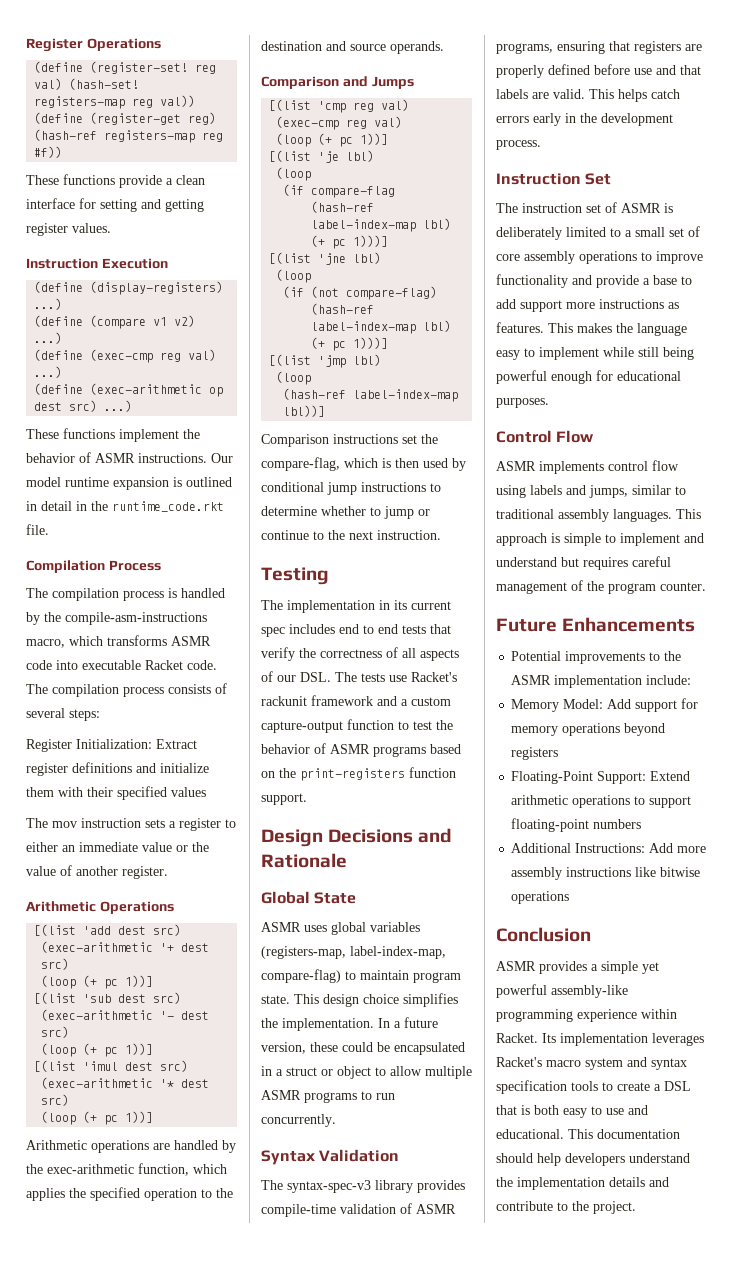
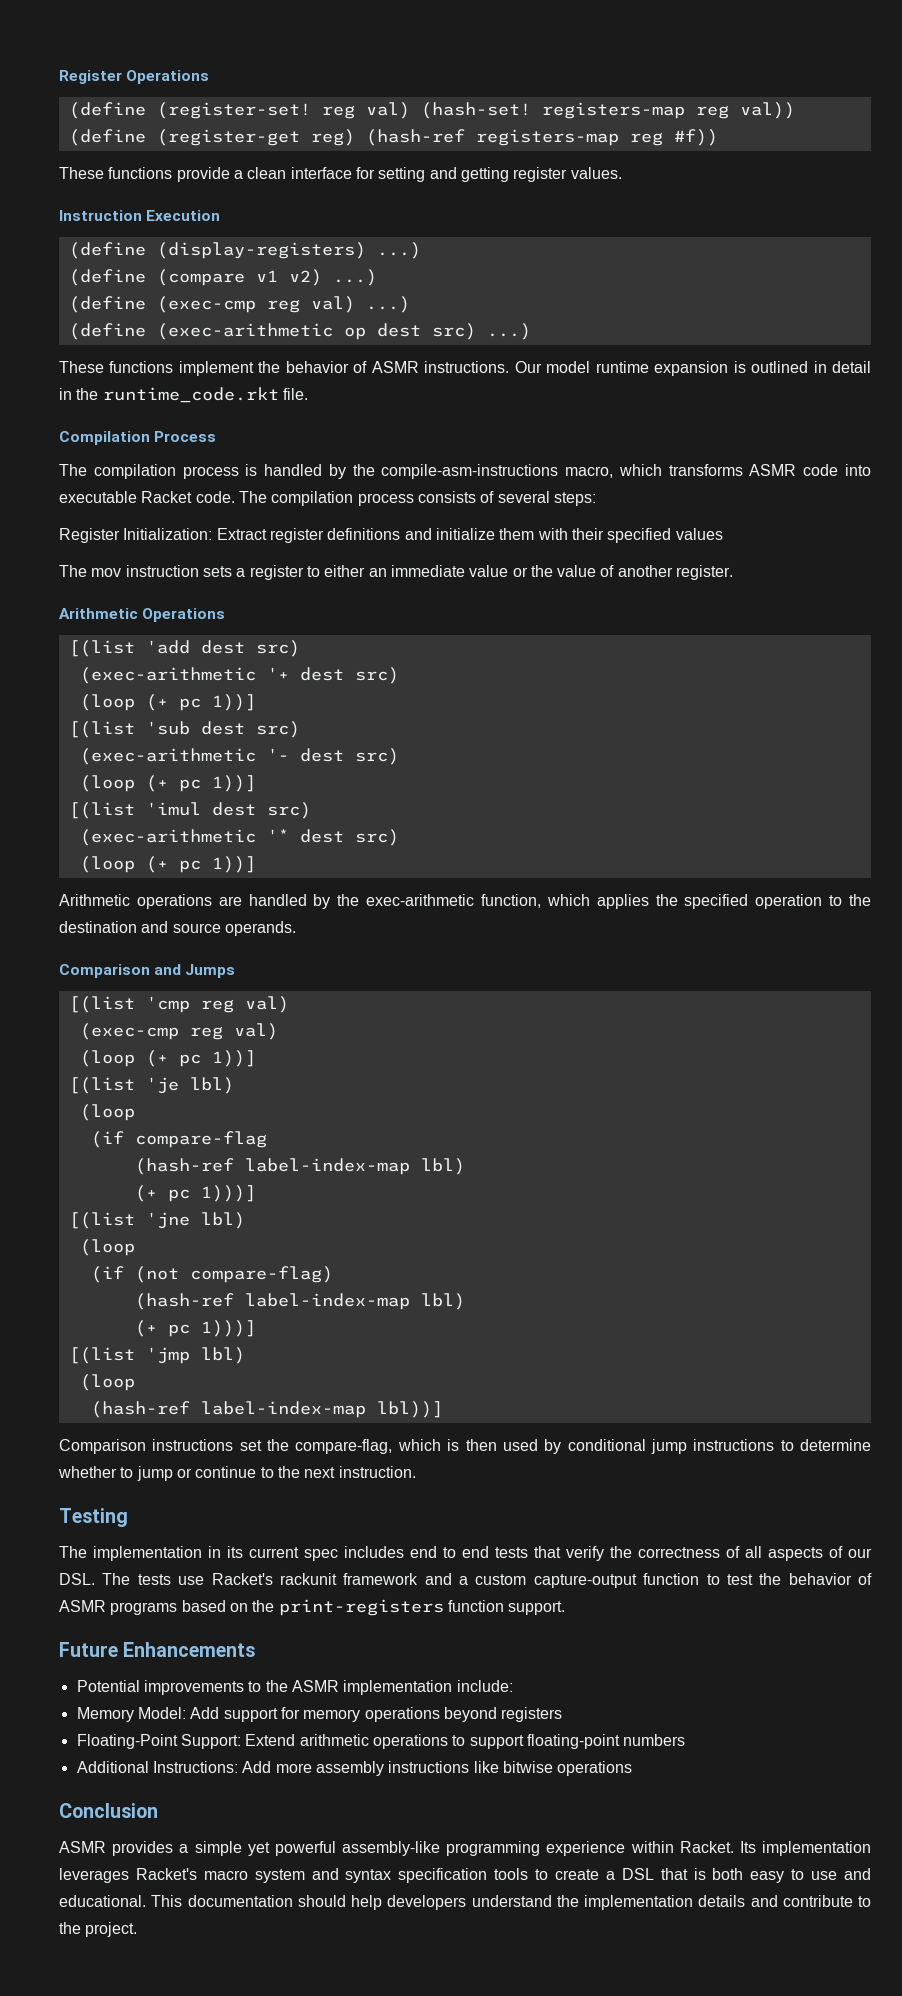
[261,828,453,847] [261,853,347,868] [261,891,357,904] [261,922,420,935] [261,946,446,959] [261,969,461,983] [261,993,458,1007] [261,1017,438,1031] [261,1042,465,1055] [261,1066,472,1079] [261,1090,395,1103] [261,1114,336,1127] [261,1149,400,1165] [261,1180,465,1193] [261,1203,456,1217] [496,41,702,54] [496,64,701,78] [496,89,680,102] [496,113,673,126] [496,140,541,150] [496,173,612,185] [496,202,673,213] [496,226,700,240] [496,251,703,264] [496,274,692,288] [496,299,679,312] [496,322,687,336] [496,347,694,360] [496,370,681,384] [496,398,549,408] [496,430,595,443] [496,460,679,474] [496,485,686,498] [496,509,701,522] [496,533,704,546] [496,556,671,570] [496,580,706,594] // Design Decisions and Rationale // Global State // ASMR uses global variables (registers-map, label-index-map, compare-flag) to maintain program state. This design choice simplifies the implementation. In a future version, these could be encapsulated in a struct or object to allow multiple ASMR programs to run concurrently. // Syntax Validation // The syntax-spec-v3 library provides compile-time validation of ASMR programs, ensuring that registers are properly defined before use and that labels are valid. This helps catch errors early in the development process. // Instruction Set // The instruction set of ASMR is deliberately limited to a small set of core assembly operations to improve functionality and provide a base to add support more instructions as features. This makes the language easy to implement while still being powerful enough for educational purposes. // Control Flow // ASMR implements control flow using labels and jumps, similar to traditional assembly languages. This approach is simple to implement and understand but requires careful management of the program counter. -> (566, 1608) none

